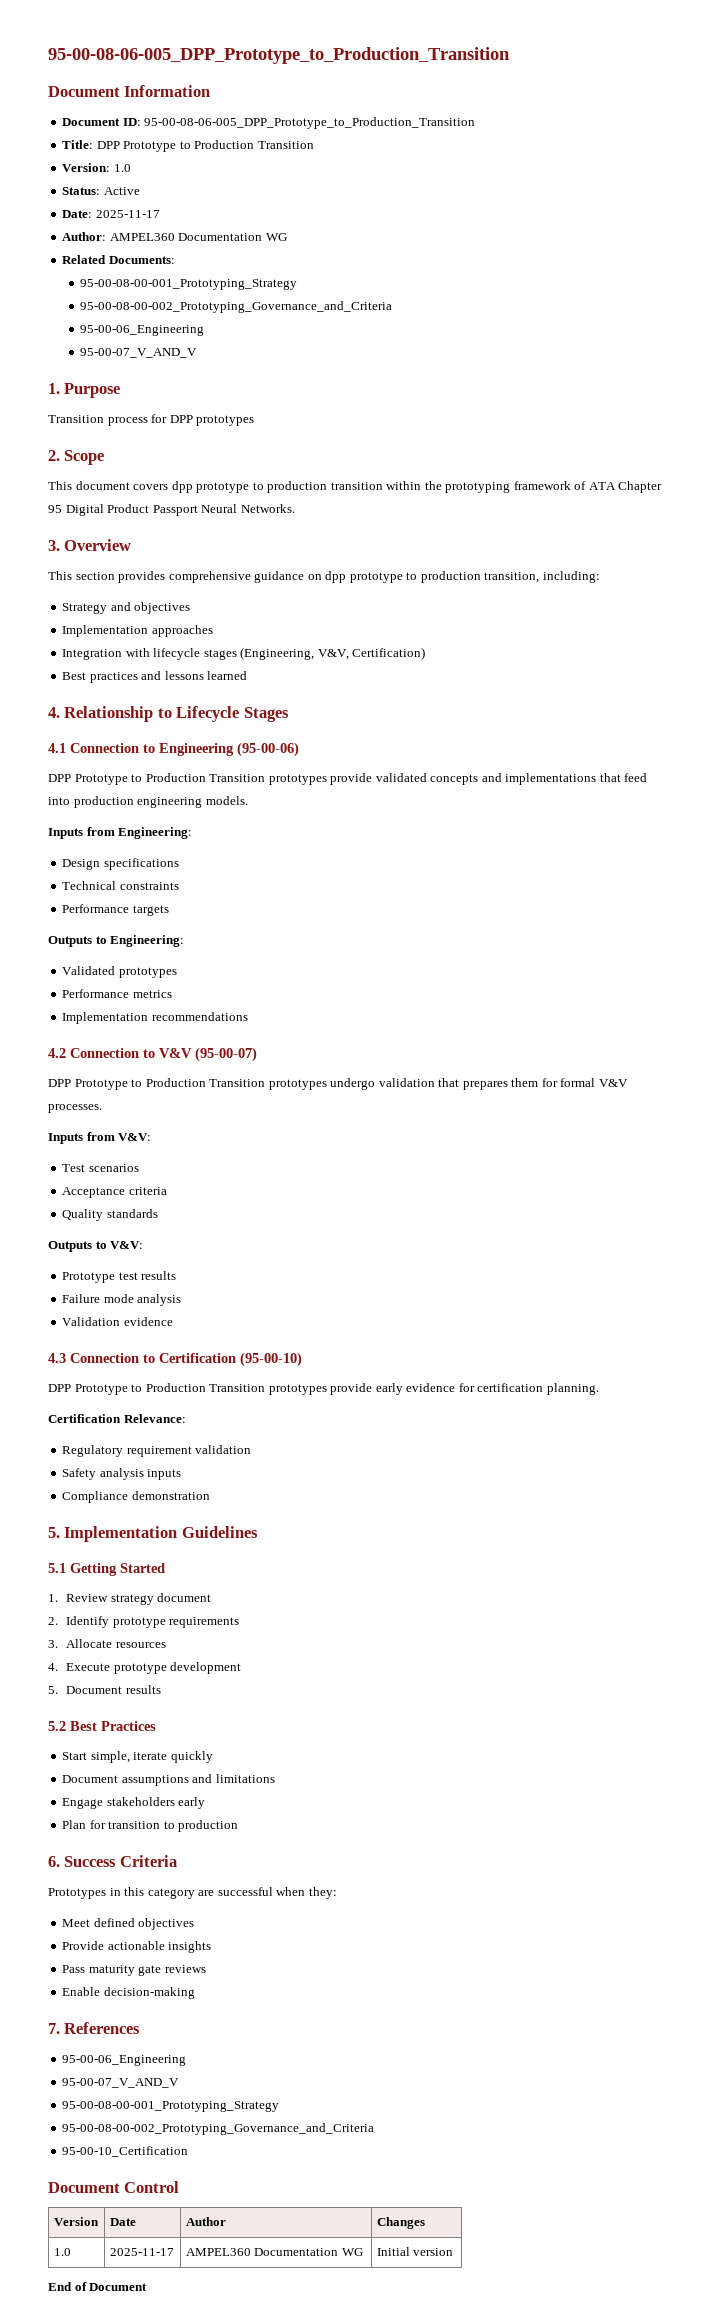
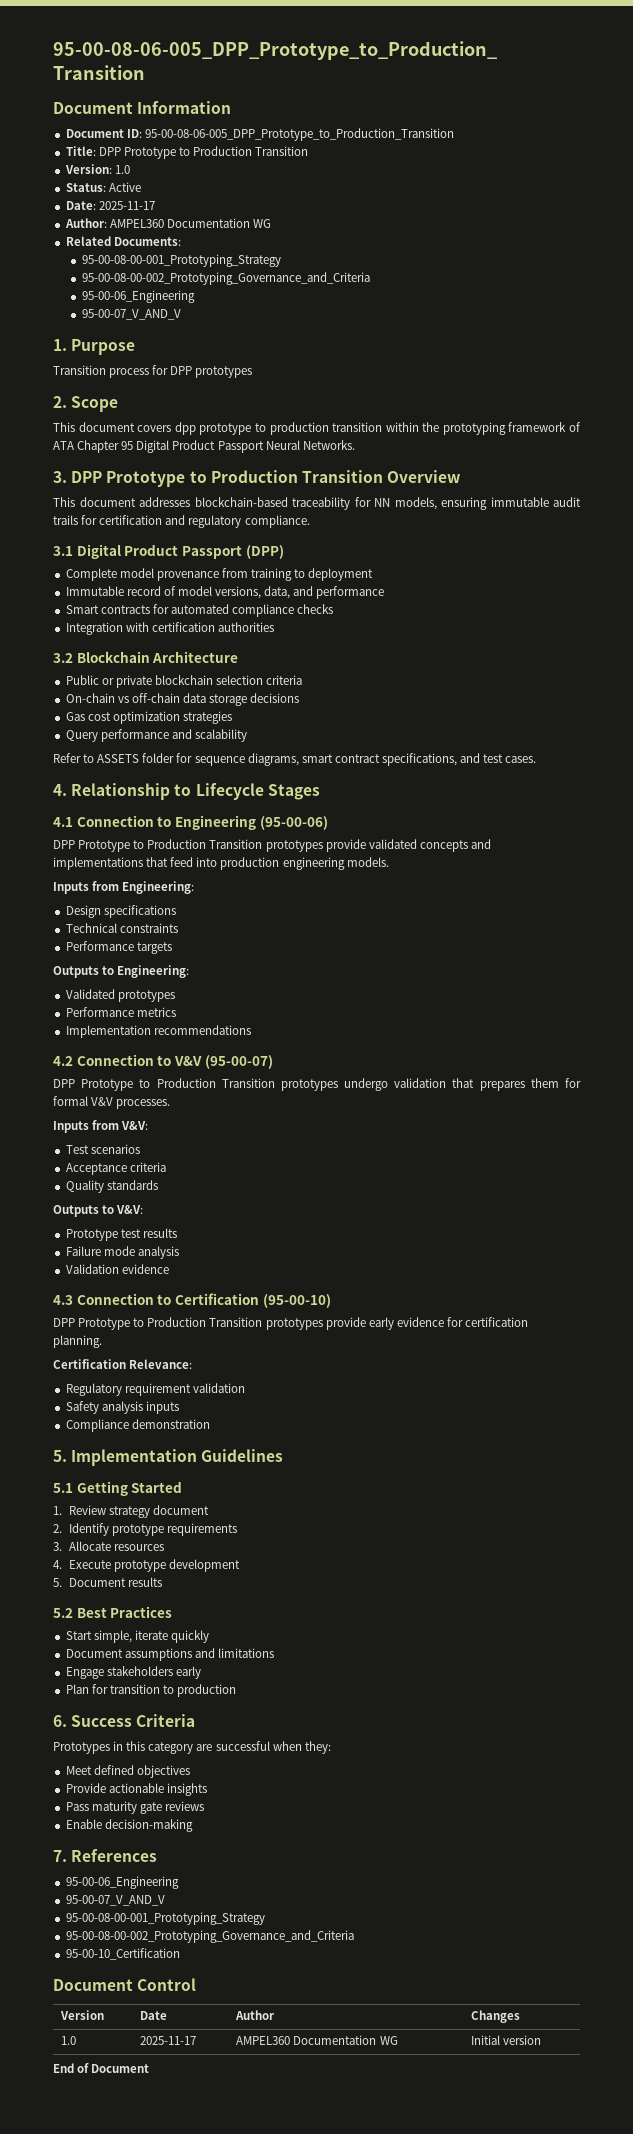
[64,539,132,551] [48,571,600,583] [62,602,191,614] [62,625,213,637] [62,647,426,660] [62,671,248,683] Overview // This section provides comprehensive guidance on dpp prototype to production transition, including: // Strategy and objectives // Implementation approaches // Integration with lifecycle stages (Engineering, V&V, Certification) // Best practices and lessons learned -> [71,470,461,487] [53,497,581,510] [53,515,310,528] [53,544,284,559] [65,568,374,581] [65,586,385,599] [65,604,334,617] [65,622,274,635] [53,651,239,663] [65,675,303,688] [65,693,300,706] [65,711,232,724] [65,729,247,742] [53,753,537,766] DPP Prototype to Production Transition Overview // This document addresses blockchain-based traceability for NN models, ensuring immutable audit trails for certification and regulatory compliance. // 3.1 Digital Product Passport (DPP) // Complete model provenance from training to deployment // Immutable record of model versions, data, and performance // Smart contracts for automated compliance checks // Integration with certification authorities // 3.2 Blockchain Architecture // Public or private blockchain selection criteria // On-chain vs off-chain data storage decisions // Gas cost optimization strategies // Query performance and scalability // Refer to ASSETS folder for sequence diagrams, smart contract specifications, and test cases.

